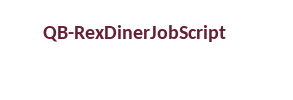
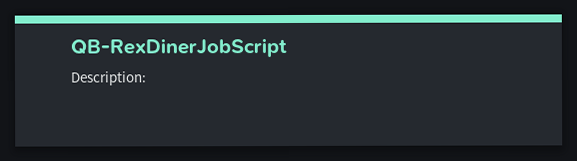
(226, 33) none -> [70,71,147,86] // Description:

